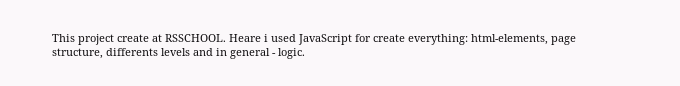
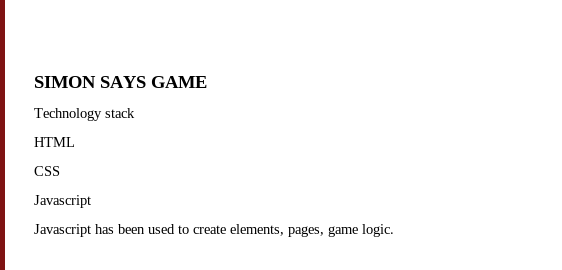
[52,34,576,45] [52,48,276,59] This project create at RSSCHOOL. Heare i used JavaScript for create everything: html-elements, page structure, differents levels and in general - -> [34,76,207,88] [34,108,135,121] [34,137,75,147] [34,166,60,176] [34,195,91,208] [34,224,358,237] SIMON SAYS GAME // Technology stack // HTML // CSS // Javascript // Javascript has been used to create elements, pages, game

